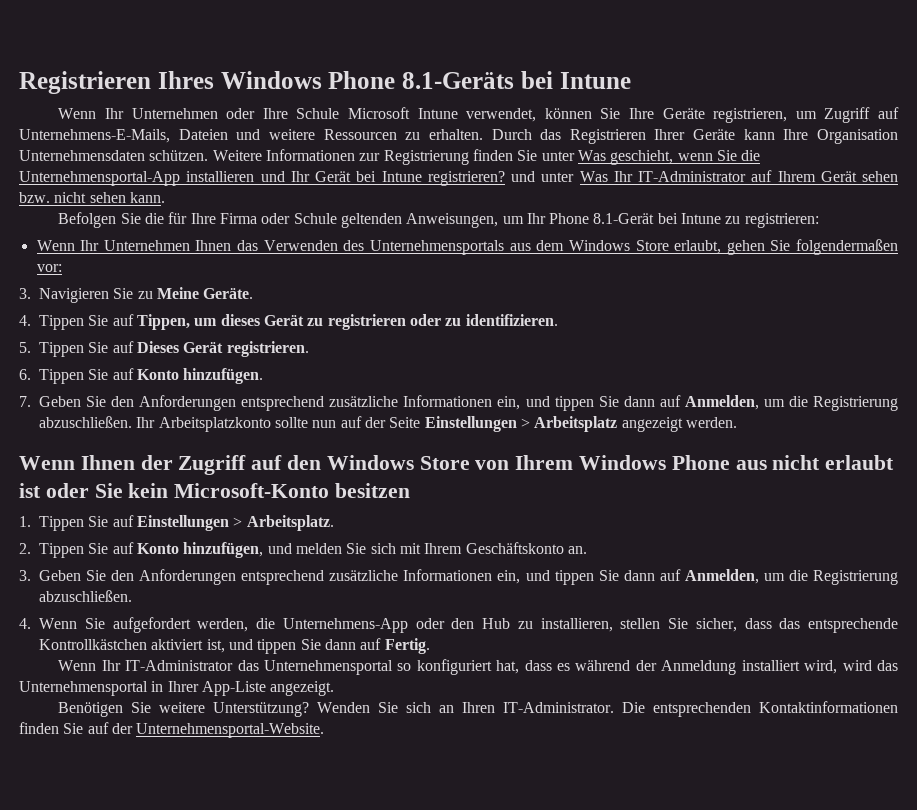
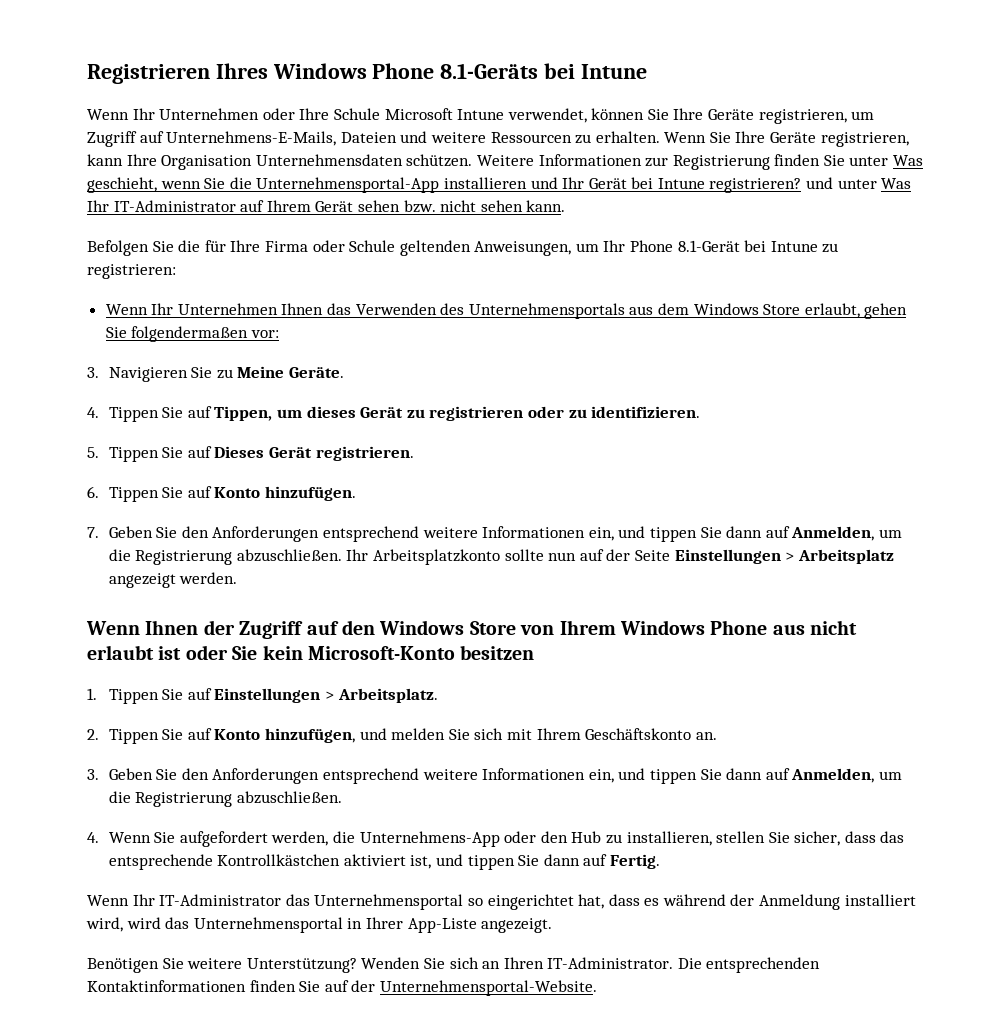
[491,129,736,144] Durch das Registrieren Ihrer Geräte -> [664,131,909,147] Wenn Sie Ihre Geräte registrieren,
[329,396,399,407] zusätzliche -> [422,527,478,538] weitere
[329,570,399,581] zusätzliche -> [422,769,478,780] weitere
[416,659,492,675] konfiguriert -> [487,894,574,910] eingerichtet

